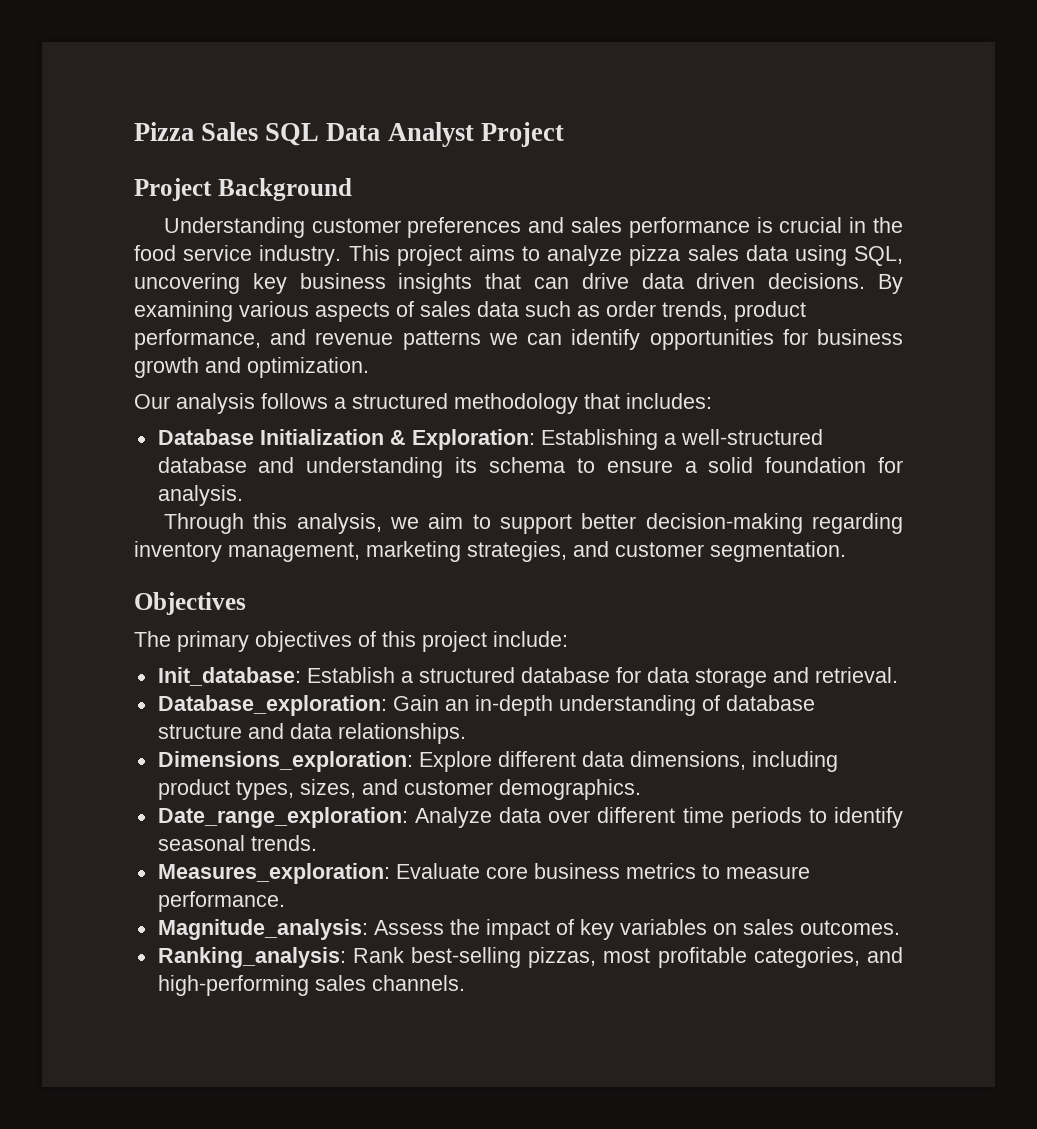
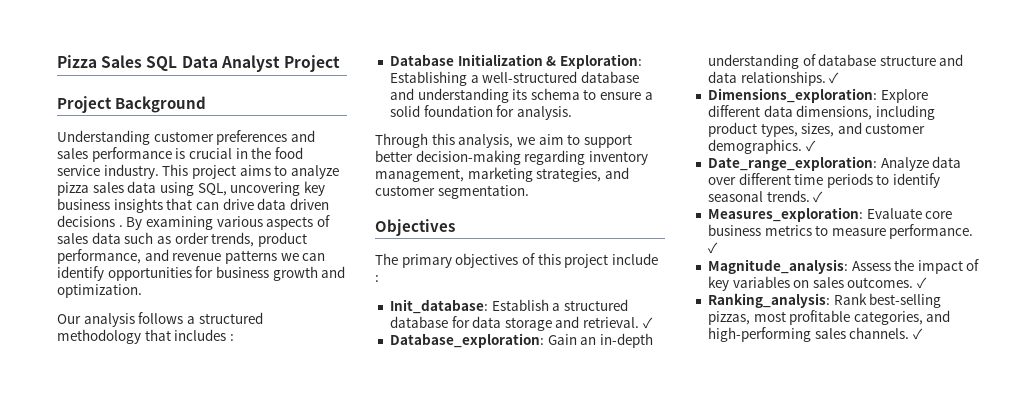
[768,273,866,289] decisions. -> [57,215,123,227] decisions .
[626,393,712,409] includes: -> [174,329,234,341] includes :
[493,631,568,647] include: -> [611,253,658,265] [375,275,379,282] include :
(898, 675) none -> [642,317,653,329] ✓
(466, 733) none -> [829,72,840,84] ✓
(641, 789) none -> [805,140,816,152] ✓
(317, 843) none -> [813,191,824,203] ✓
(285, 901) none -> [707,242,718,254] ✓
(900, 927) none -> [917,277,928,289] ✓
(465, 983) none -> [912,328,923,340] ✓

